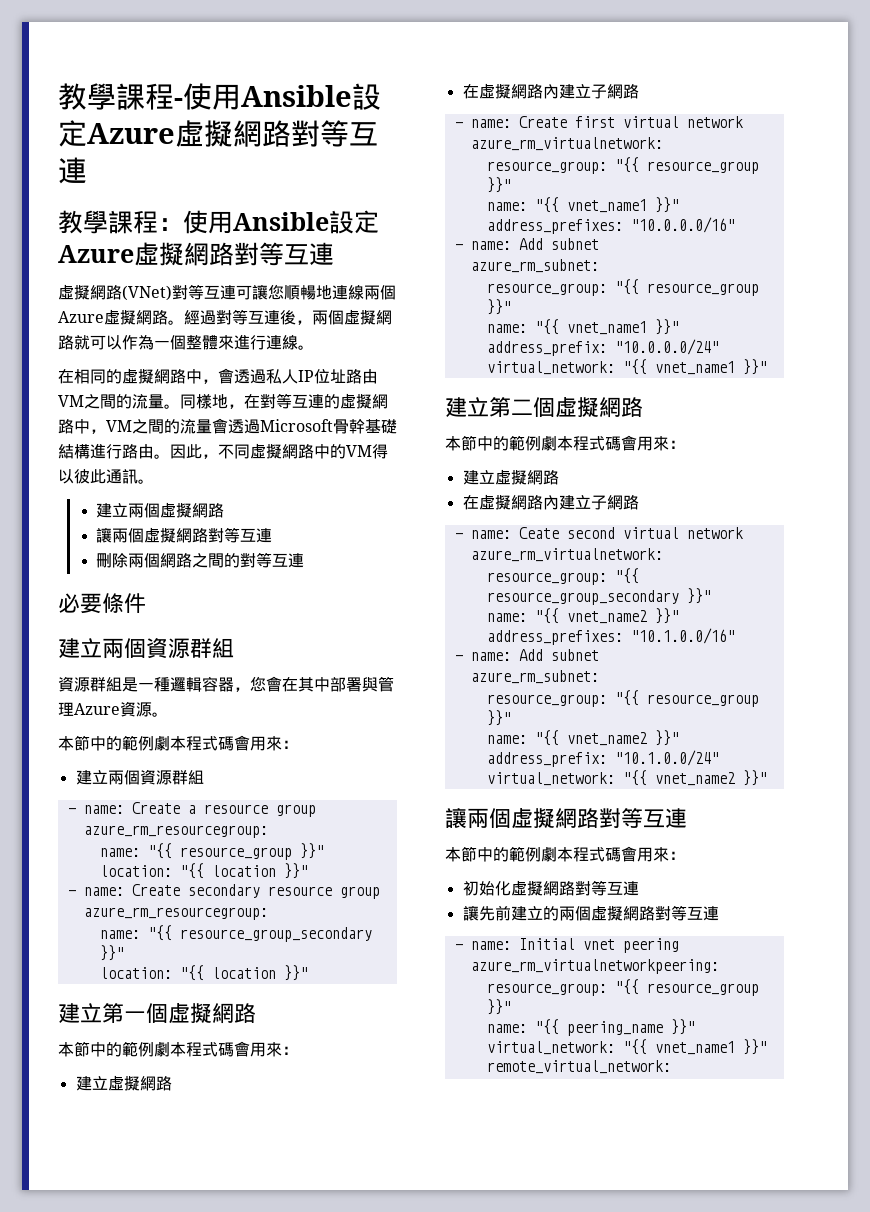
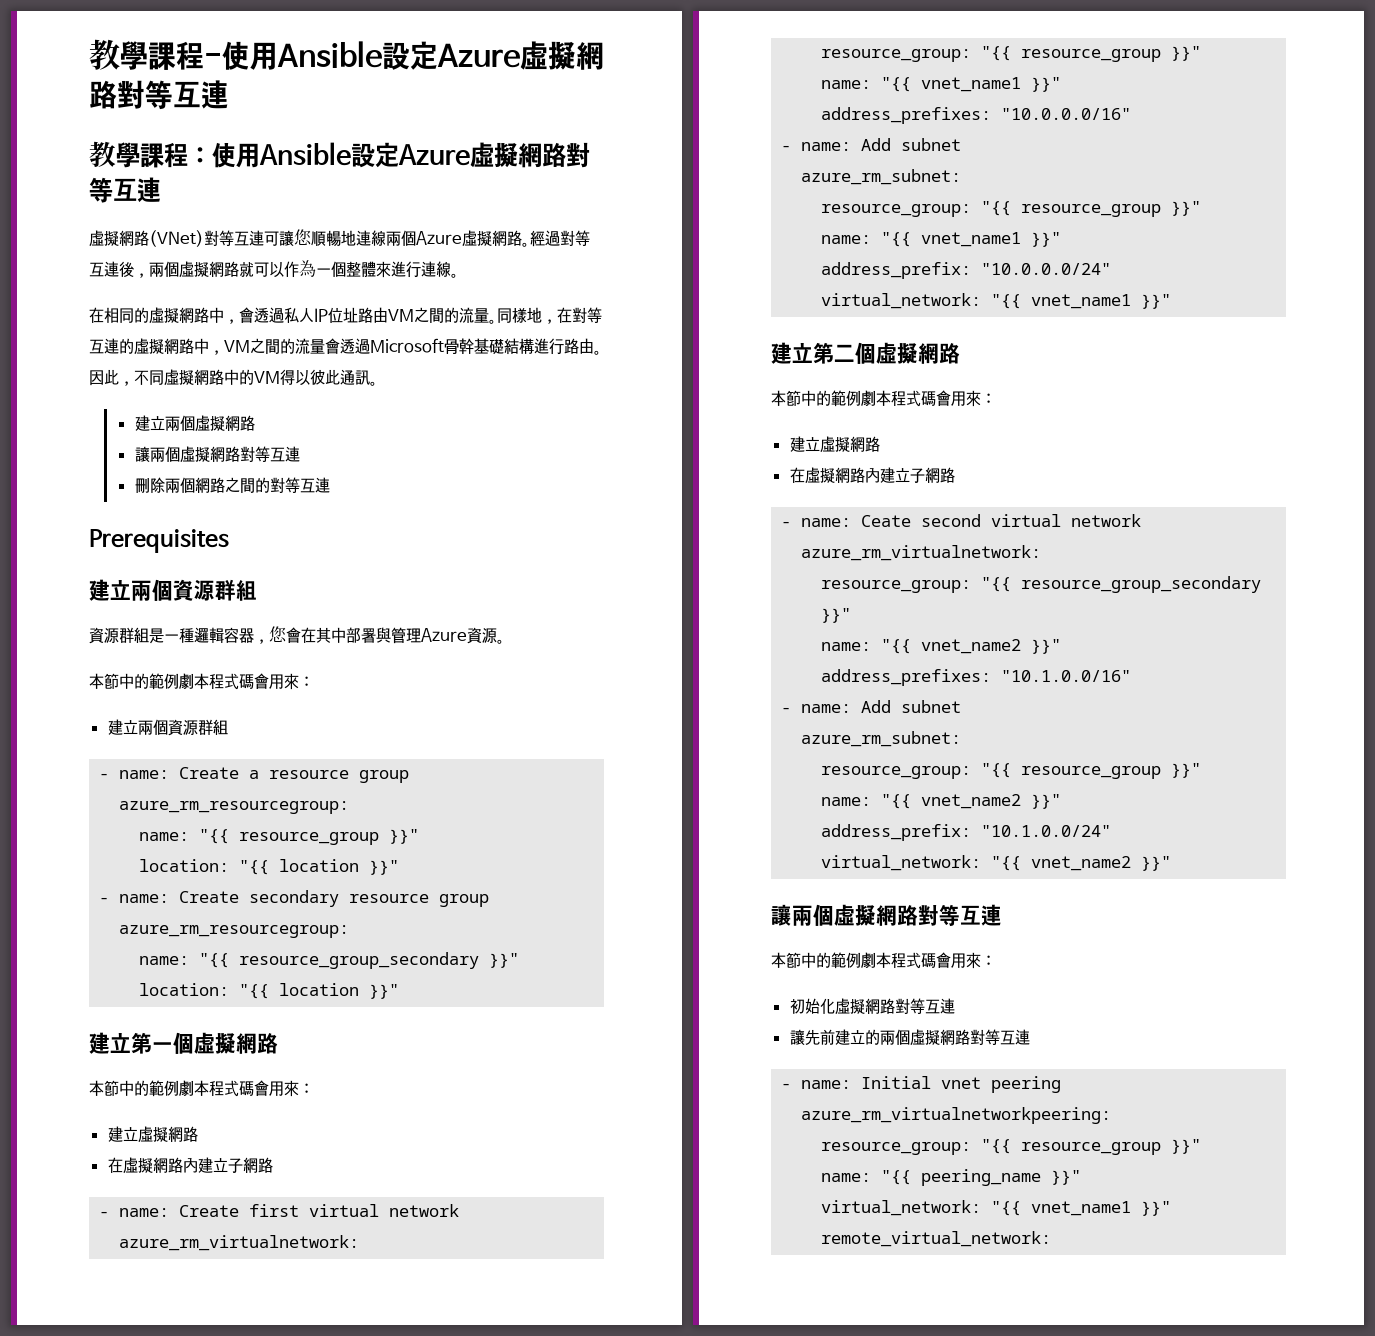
[58,593,146,614] 必要條件 -> [89,529,229,553] Prerequisites

